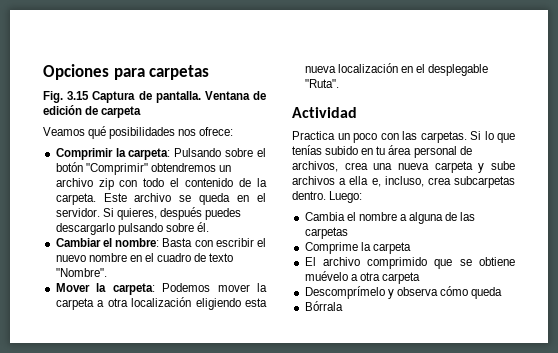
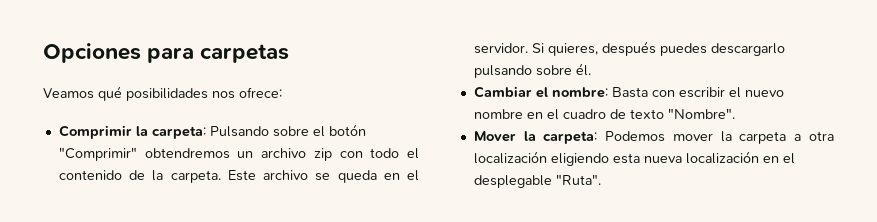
[43,91,266,103] [43,105,142,118] // Fig. 3.15 Captura de pantalla. Ventana de edición de carpeta -> (290, 53) none
[292,107,357,118] [292,131,515,143] [292,145,472,158] [292,161,515,173] [292,176,515,188] [292,191,363,203] [304,212,476,224] [304,227,348,239] [304,242,411,254] [304,257,515,269] [304,271,420,284] [304,286,503,299] [304,301,343,311] // Actividad // Practica un poco con las carpetas. Si lo que tenías subido en tu área personal de archivos, crea una nueva carpeta y sube archivos a ella e, incluso, crea subcarpetas dentro. Luego: // Cambia el nombre a alguna de las carpetas // Comprime la carpeta // El archivo comprimido que se obtiene muévelo a otra carpeta // Descomprímelo y observa cómo queda // Bórrala -> (601, 179) none

